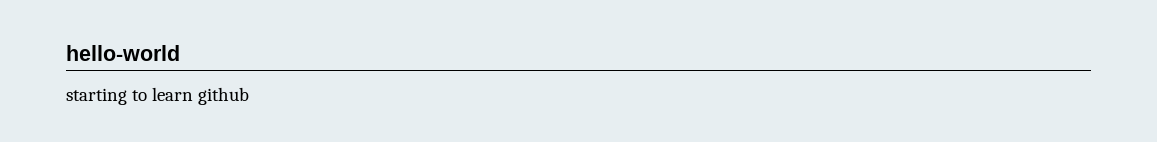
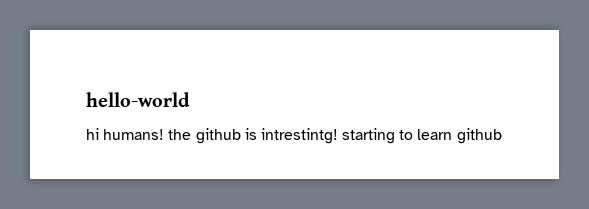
(180, 53) none -> [86,128,338,144] hi humans! the github is intrestintg!

